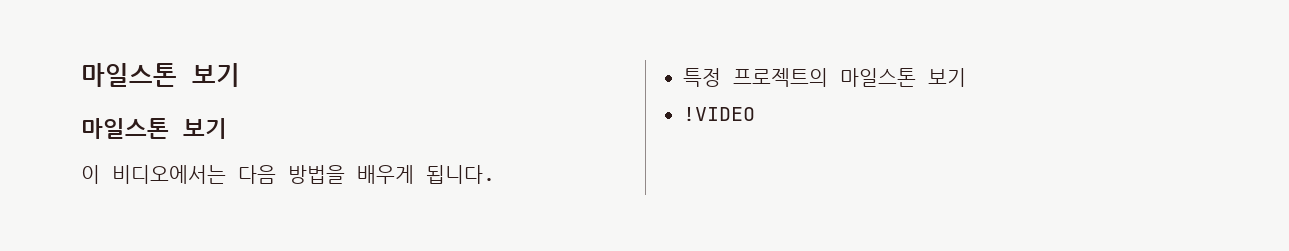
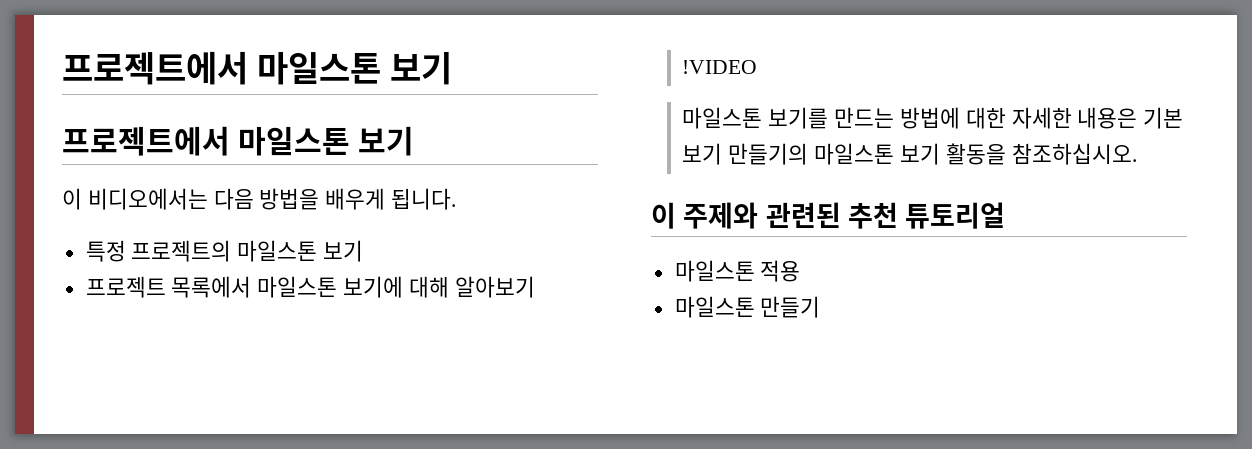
[81,63,240,87] 마일스톤 보기 // -> [62,51,453,85] [62,126,230,156] 프로젝트에서 마일스톤 보기 // 프로젝트에서
[683,107,755,121] !VIDEO -> [85,276,535,298] [682,60,758,74] [682,107,1184,129] [682,143,1137,165] [651,202,1006,229] [674,260,801,282] [674,296,821,318] 프로젝트 목록에서 마일스톤 보기에 대해 알아보기 // !VIDEO // 마일스톤 보기를 만드는 방법에 대한 자세한 내용은 기본 보기 만들기의 마일스톤 보기 활동을 참조하십시오. // 이 주제와 관련된 추천 튜토리얼 // 마일스톤 적용 // 마일스톤 만들기

